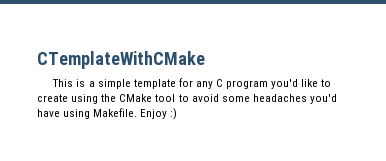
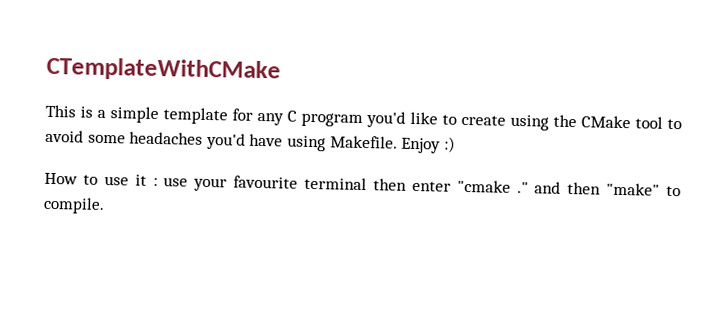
(178, 114) none -> [44,172,681,197] [43,196,105,214] // How to use it : use your favourite terminal then enter "cmake ." and then "make" to compile.

